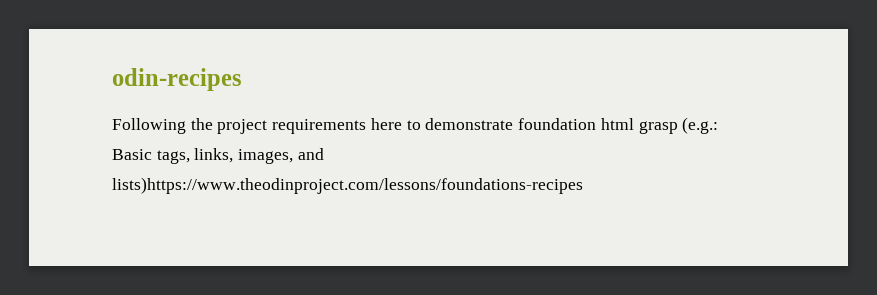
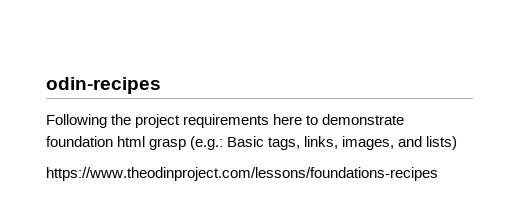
[112,177,583,194] lists)https://www.theodinproject.com/lessons/foundations-recipes -> [426,136,458,150] [46,167,438,181] lists) // https://www.theodinproject.com/lessons/foundations-recipes

